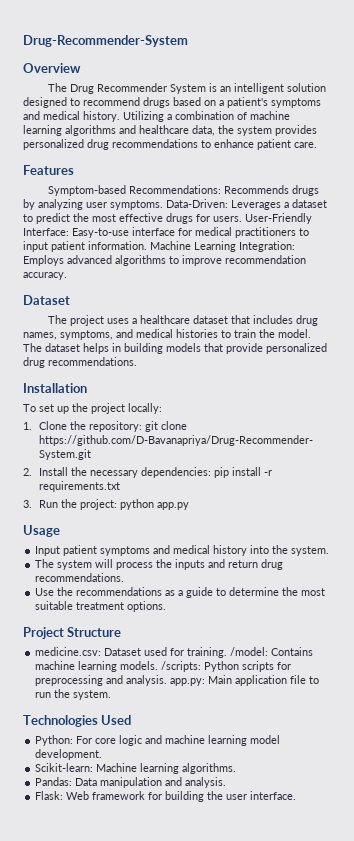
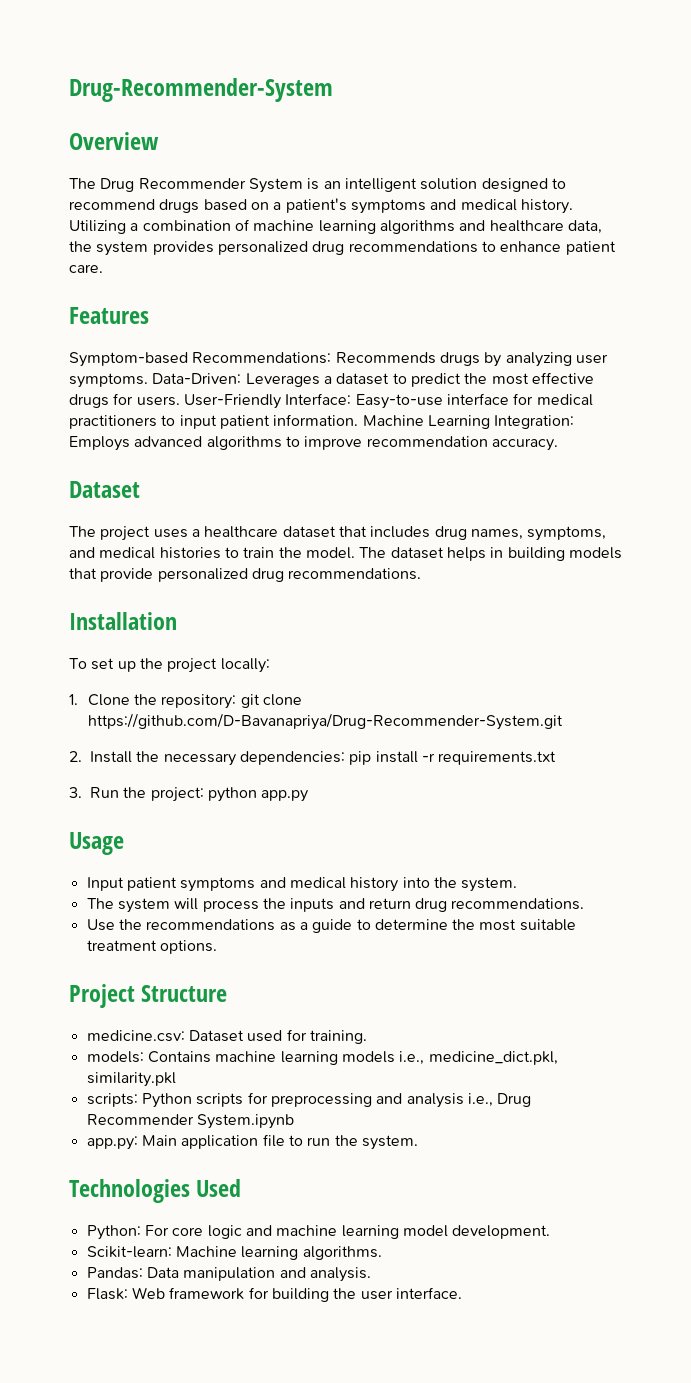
[230,647,269,656] /model: -> [86,1051,144,1063] // models:
[120,661,202,672] models. /scripts: -> [341,1051,558,1065] [86,1072,176,1087] [86,1093,138,1107] models i.e., medicine_dict.pkl, similarity.pkl // scripts:
[126,675,168,686] analysis. -> [406,1093,532,1108] [86,1114,294,1129] analysis i.e., Drug Recommender System.ipynb //

